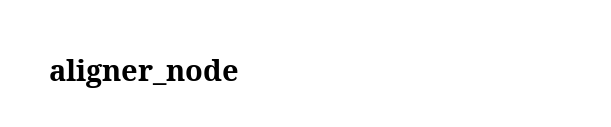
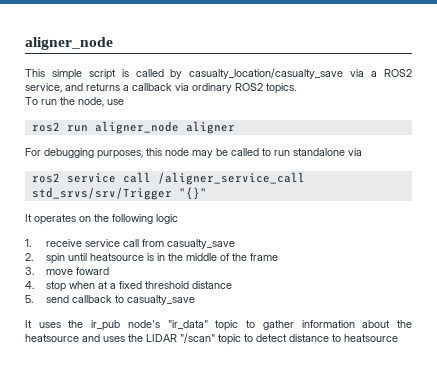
[49,59,239,88] aligner_node -> [25,37,113,50] [25,68,413,80] [25,83,296,94] [25,97,124,107] [31,121,235,134] [25,148,362,159] [31,172,305,185] [31,187,207,200] [25,214,178,225] [25,239,236,249] [25,253,279,264] [25,267,110,275] [25,281,233,292] [25,295,196,305] [25,320,413,331] [25,333,398,345] aligner_node // This simple script is called by casualty_location/casualty_save via a ROS2 service, and returns a callback via ordinary ROS2 topics. // To run the node, use // ros2 run aligner_node aligner // For debugging purposes, this node may be called to run standalone via // ros2 service call /aligner_service_call std_srvs/srv/Trigger "{}" // It operates on the following logic // 1. receive service call from casualty_save // 2. spin until heatsource is in the middle of the frame // 3. move foward // 4. stop when at a fixed threshold distance // 5. send callback to casualty_save // It uses the ir_pub node's "ir_data" topic to gather information about the heatsource and uses the LIDAR "/scan" topic to detect distance to heatsource

